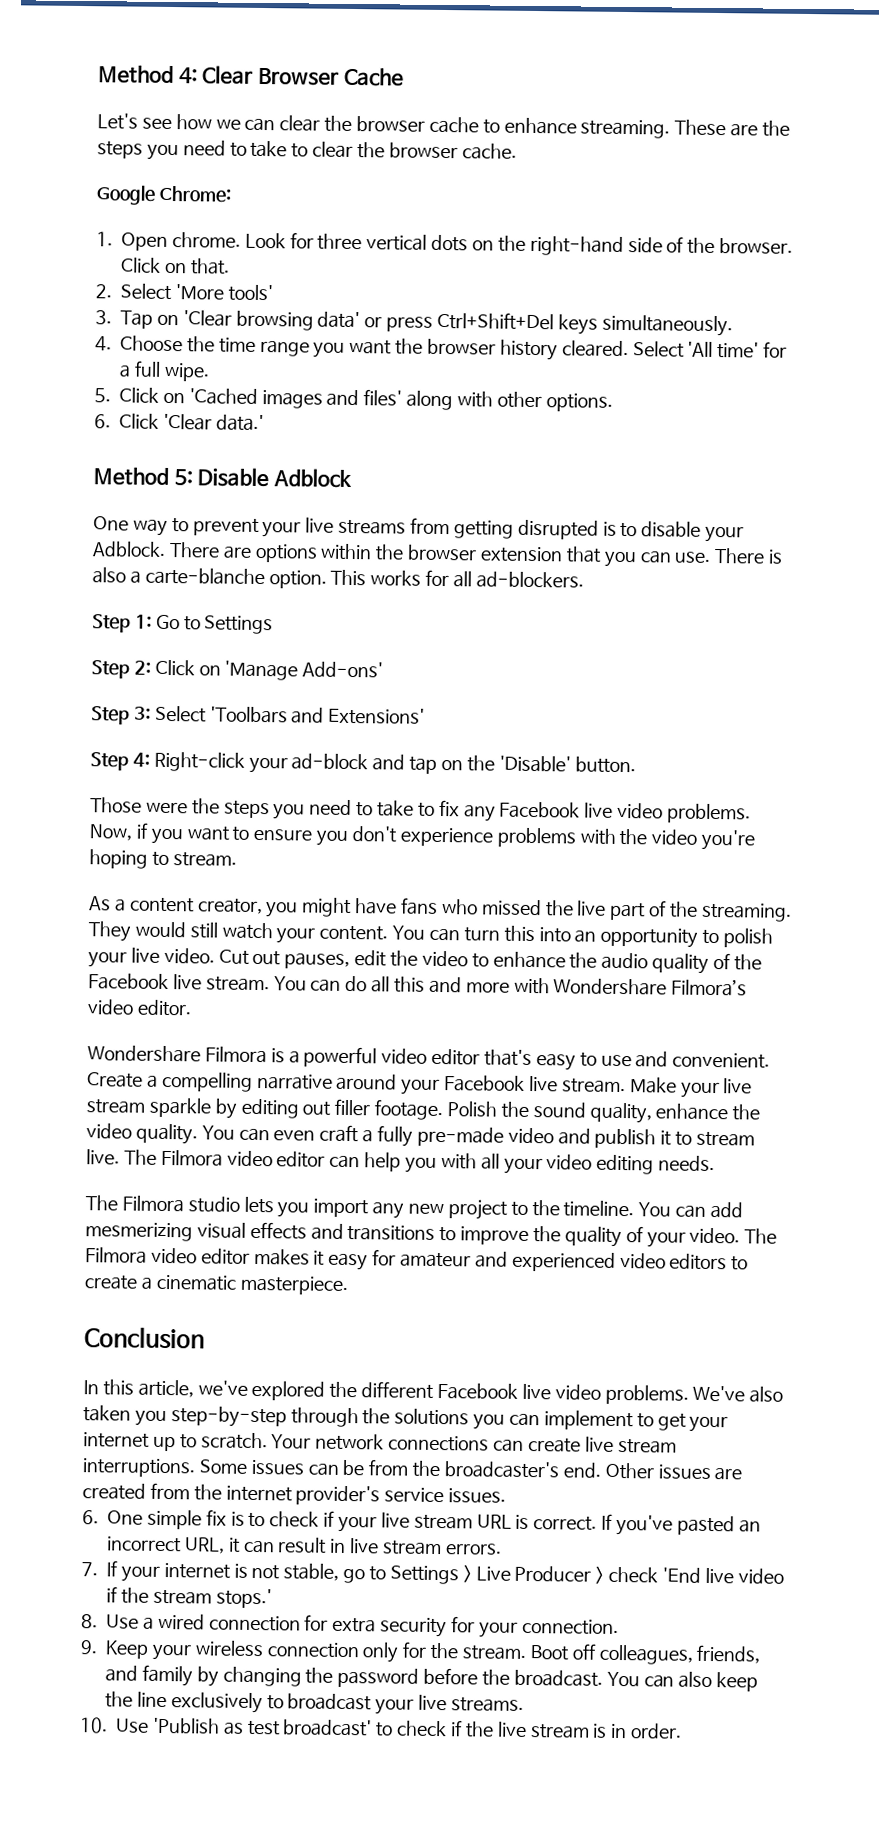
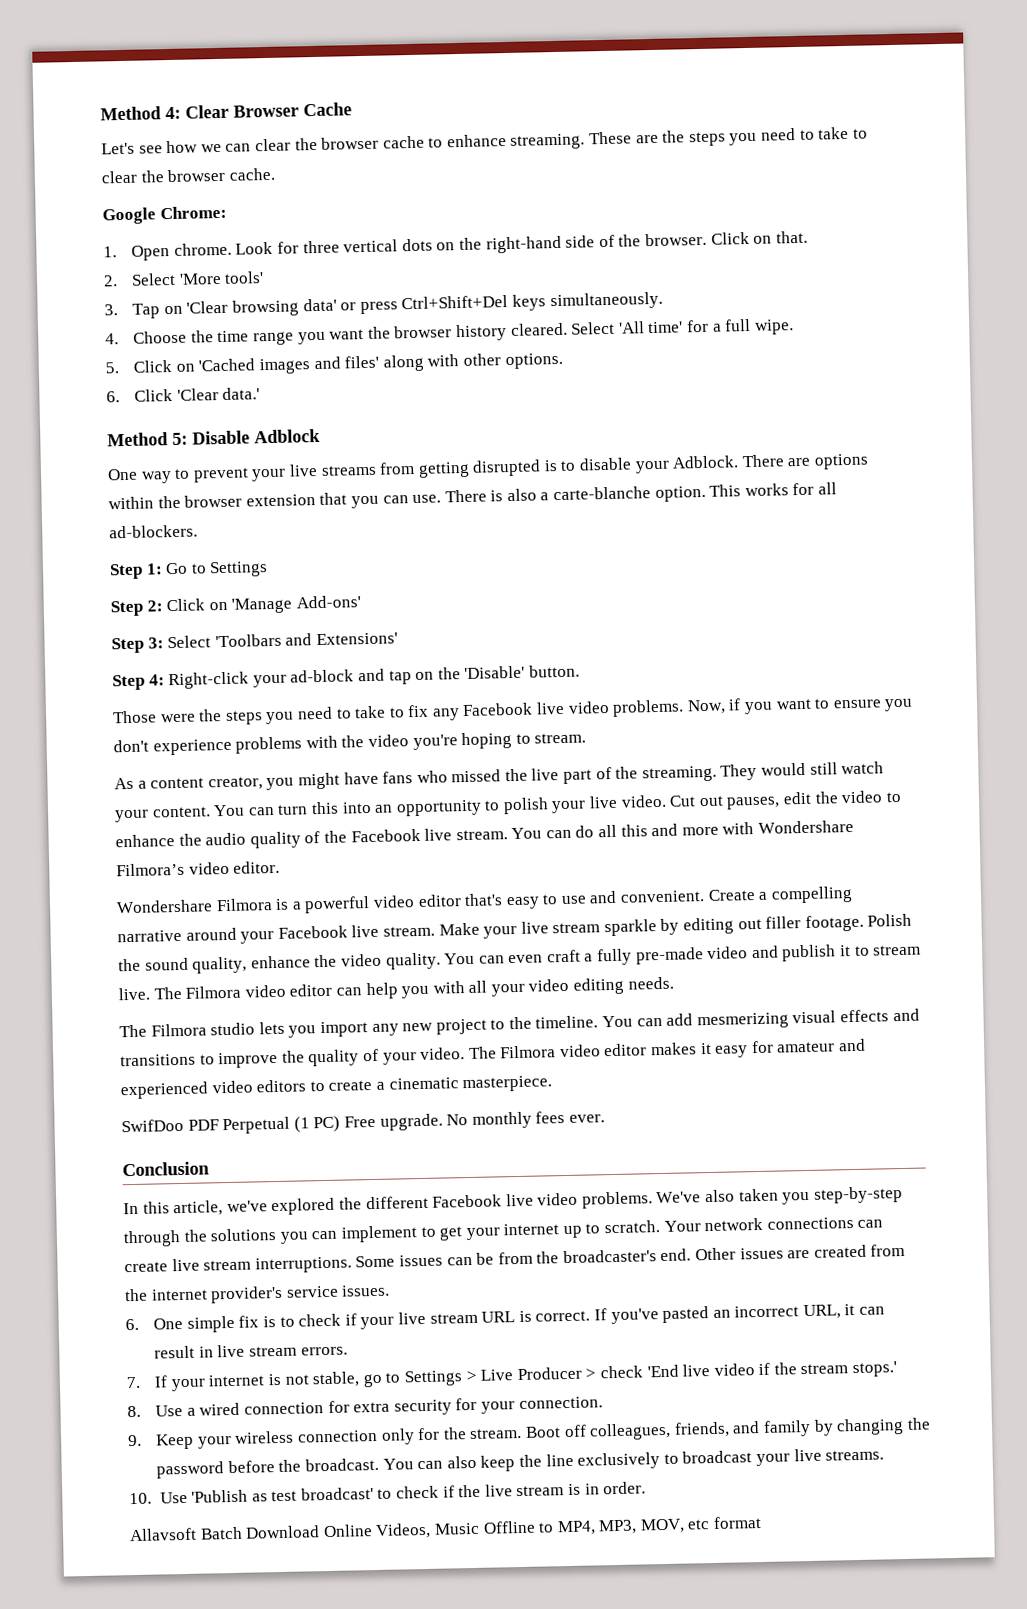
(349, 1285) none -> [121,1110,605,1135] // SwifDoo PDF Perpetual (1 PC) Free upgrade. No monthly fees ever.
(683, 1731) none -> [129,1515,763,1542] // Allavsoft Batch Download Online Videos, Music Offline to MP4, MP3, MOV, etc format

